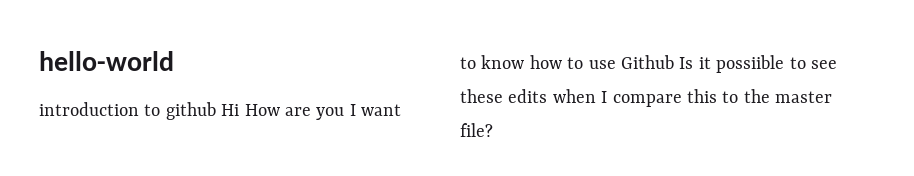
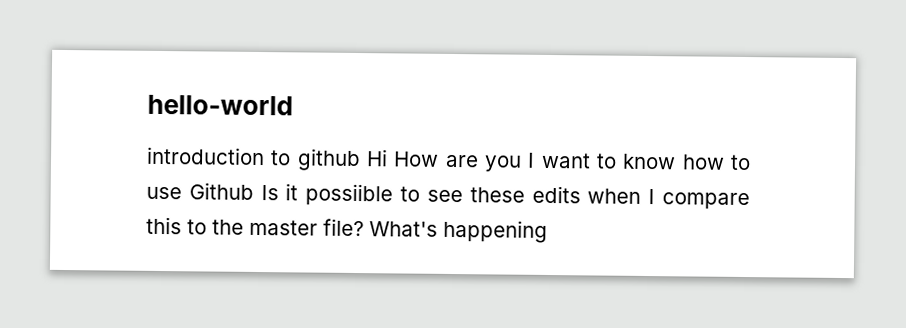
(493, 130) none -> [369,219,548,243] What's happening

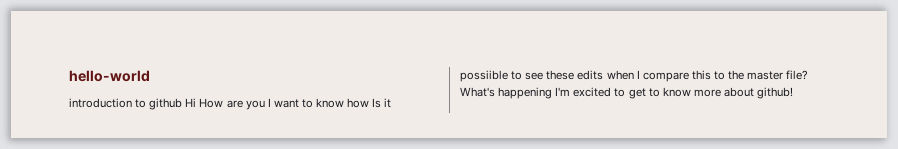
[730,154,751,171] [146,182,254,200] to use Github -> (370, 103) none
(548, 231) none -> [555,87,794,99] I'm excited to get to know more about github!

